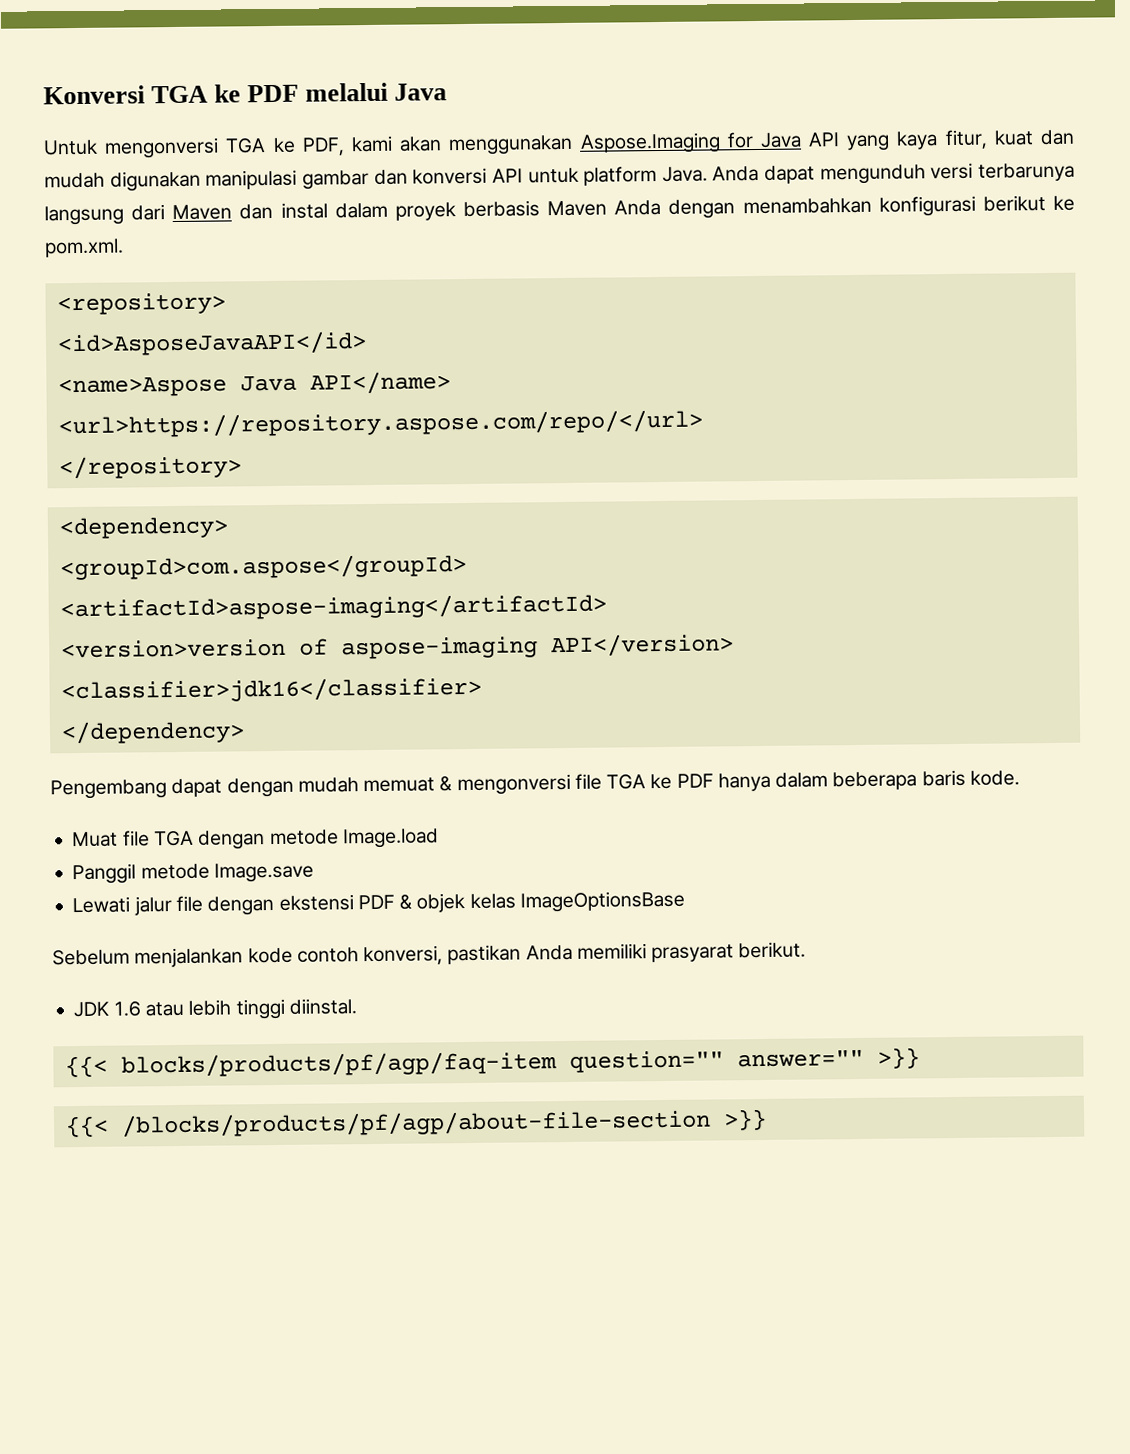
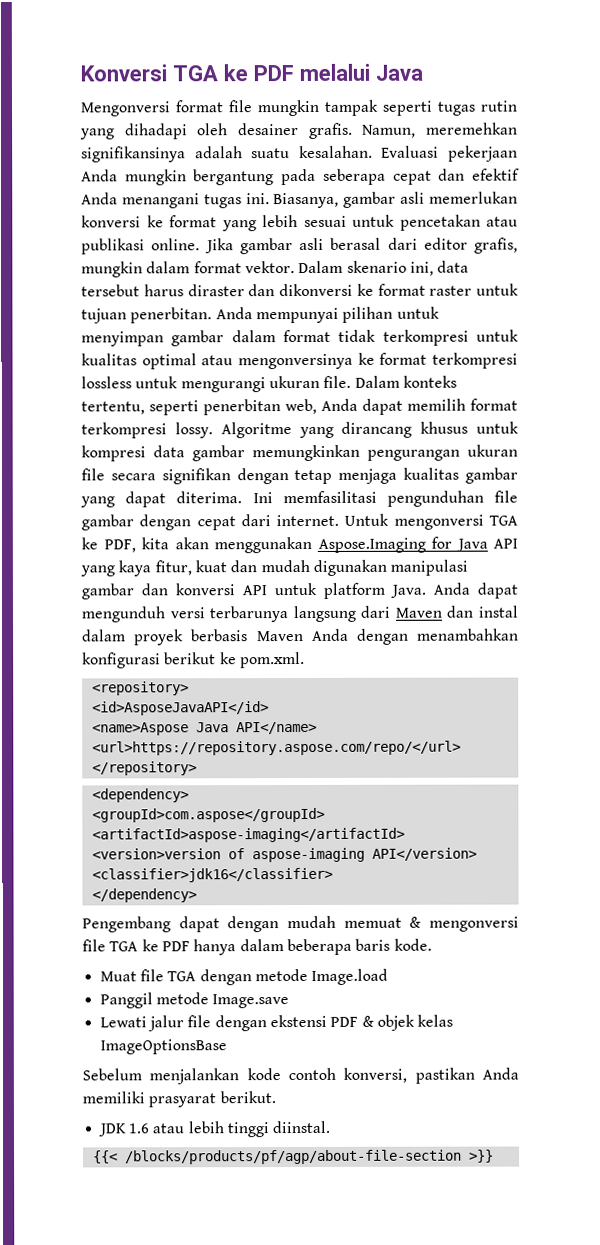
(448, 92) none -> [80,99,518,117] [80,122,519,140] [81,145,518,163] [81,168,520,186] [81,191,518,209] [81,214,518,232] [81,237,518,255] [81,260,470,278] [81,283,519,297] [81,306,440,324] [81,329,519,347] [81,352,518,370] [81,375,457,393] [81,398,518,416] [81,421,519,439] [81,444,518,462] [81,467,518,485] [80,490,519,508] [81,514,340,531] Mengonversi format file mungkin tampak seperti tugas rutin yang dihadapi oleh desainer grafis. Namun, meremehkan signifikansinya adalah suatu kesalahan. Evaluasi pekerjaan Anda mungkin bergantung pada seberapa cepat dan efektif Anda menangani tugas ini. Biasanya, gambar asli memerlukan konversi ke format yang lebih sesuai untuk pencetakan atau publikasi online. Jika gambar asli berasal dari editor grafis, mungkin dalam format vektor. Dalam skenario ini, data tersebut harus diraster dan dikonversi ke format raster untuk tujuan penerbitan. Anda mempunyai pilihan untuk menyimpan gambar dalam format tidak terkompresi untuk kualitas optimal atau mengonversinya ke format terkompresi lossless untuk mengurangi ukuran file. Dalam konteks tertentu, seperti penerbitan web, Anda dapat memilih format terkompresi lossy. Algoritme yang dirancang khusus untuk kompresi data gambar memungkinkan pengurangan ukuran file secara signifikan dengan tetap menjaga kualitas gambar yang dapat diterima. Ini memfasilitasi pengunduhan file gambar dengan cepat dari internet.
[350,135,393,153] kami -> [141,537,169,550] kita
[64,1047,920,1078] // {{< blocks/products/pf/agp/faq-item question="" answer="" >}} -> (331, 1127) none

